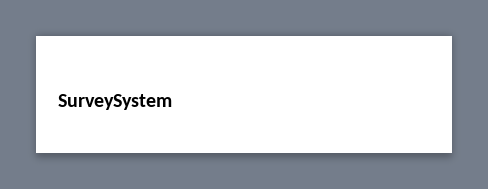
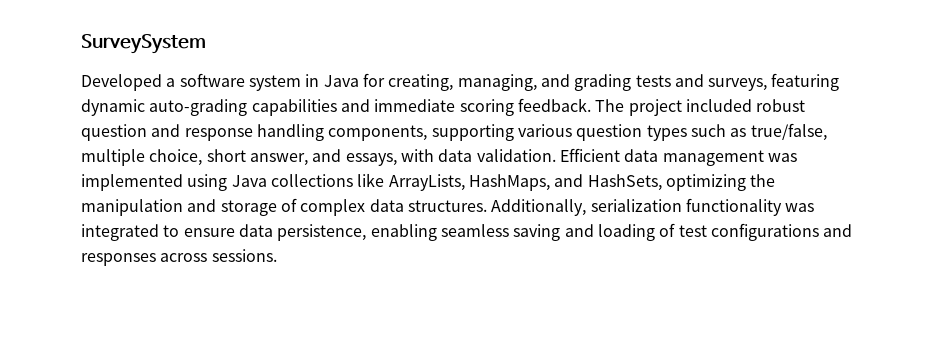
(172, 102) none -> [81,73,840,91] [81,98,806,116] [81,123,827,141] [81,148,797,166] [81,173,776,191] [81,198,815,216] [81,223,853,241] [81,249,277,266] // Developed a software system in Java for creating, managing, and grading tests and surveys, featuring dynamic auto-grading capabilities and immediate scoring feedback. The project included robust question and response handling components, supporting various question types such as true/false, multiple choice, short answer, and essays, with data validation. Efficient data management was implemented using Java collections like ArrayLists, HashMaps, and HashSets, optimizing the manipulation and storage of complex data structures. Additionally, serialization functionality was integrated to ensure data persistence, enabling seamless saving and loading of test configurations and responses across sessions.

